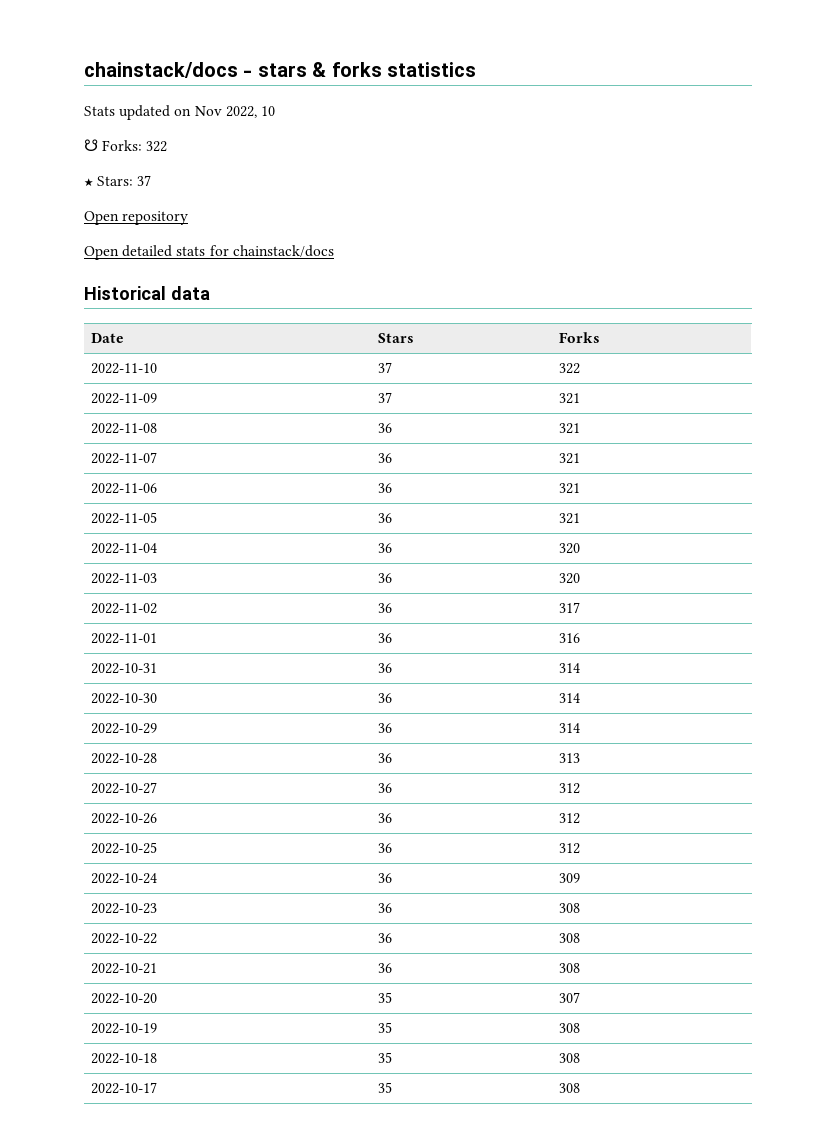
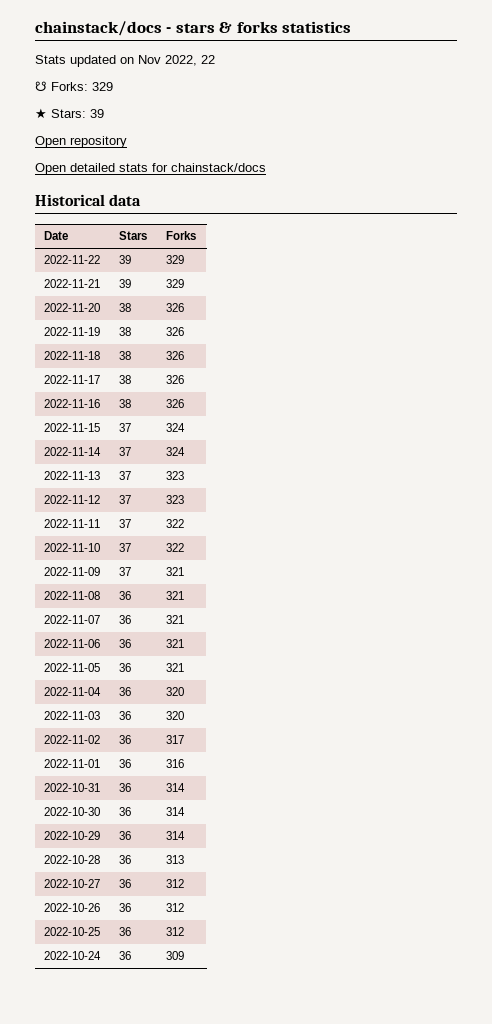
[260,106,275,116] 10 -> [201,55,215,64] 22
[146,141,168,152] 322 -> [92,82,113,91] 329
[137,175,152,186] 37 -> [90,109,104,118] 39
(600, 337) none -> [44,255,101,264] [119,255,132,264] [166,255,185,264] [44,279,101,288] [119,279,132,288] [166,279,185,288] [44,303,101,312] [119,303,132,312] [166,303,185,312] [44,327,101,336] [119,327,132,336] [166,327,185,336] [44,351,101,360] [119,351,132,360] [166,351,185,360] [44,375,101,384] [119,375,132,384] [166,375,185,384] [44,399,101,408] [119,399,132,408] [166,399,185,408] [44,423,101,432] [119,423,132,432] [166,423,186,432] [44,447,102,456] [119,447,132,456] [166,447,186,456] [44,471,101,480] [119,471,132,480] [166,471,185,480] [44,495,101,504] [119,495,132,504] [166,495,185,504] [44,519,101,528] [119,519,132,528] [166,519,185,528] // 2022-11-22 | 39 | 329 // 2022-11-21 | 39 | 329 // 2022-11-20 | 38 | 326 // 2022-11-19 | 38 | 326 // 2022-11-18 | 38 | 326 // 2022-11-17 | 38 | 326 // 2022-11-16 | 38 | 326 // 2022-11-15 | 37 | 324 // 2022-11-14 | 37 | 324 // 2022-11-13 | 37 | 323 // 2022-11-12 | 37 | 323 // 2022-11-11 | 37 | 322
[90,903,157,914] [377,903,392,913] [558,903,580,913] [90,933,157,944] [377,933,392,943] [558,933,580,943] [90,963,157,974] [377,963,392,973] [558,963,580,973] [90,993,157,1004] [377,992,392,1003] [558,992,580,1003] [90,1023,157,1034] [377,1022,392,1033] [558,1023,580,1033] [90,1053,157,1064] [377,1052,392,1063] [558,1053,580,1063] [90,1082,157,1094] [377,1082,392,1093] [558,1083,580,1093] // 2022-10-23 | 36 | 308 // 2022-10-22 | 36 | 308 // 2022-10-21 | 36 | 308 // 2022-10-20 | 35 | 307 // 2022-10-19 | 35 | 308 // 2022-10-18 | 35 | 308 // 2022-10-17 | 35 | 308 -> (185, 955) none

